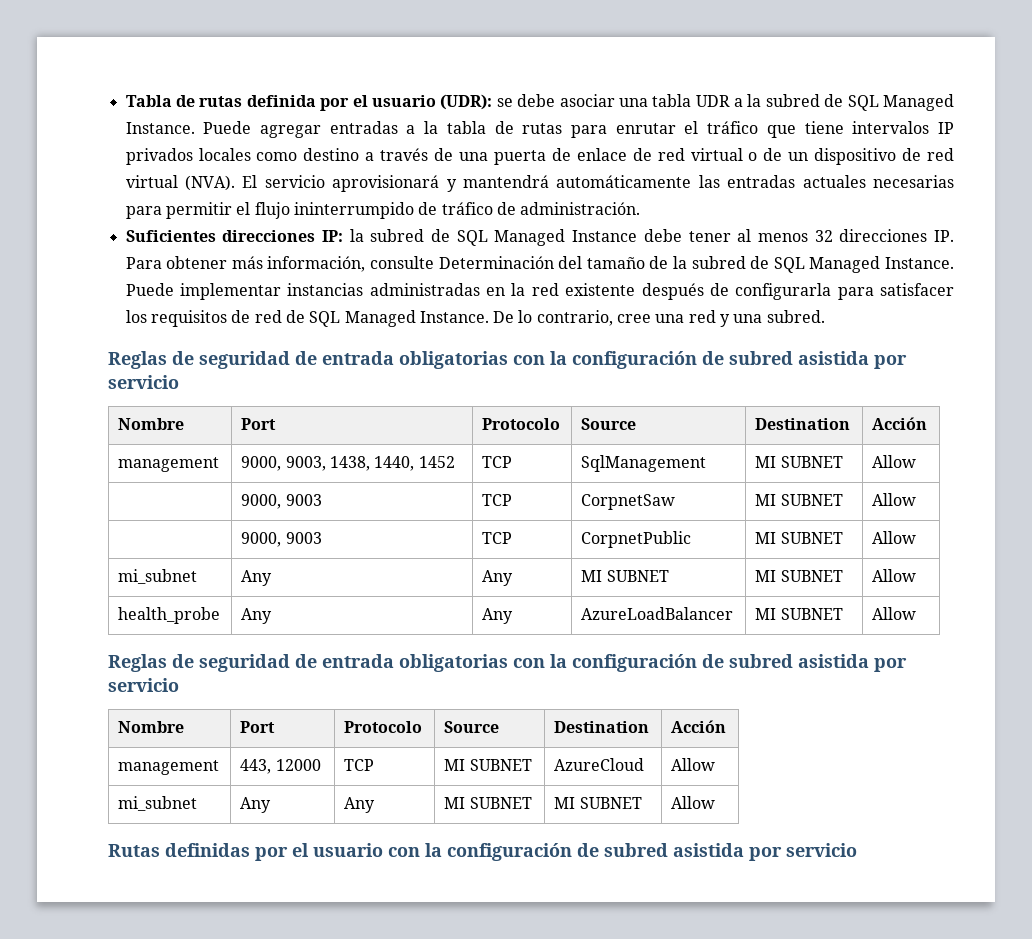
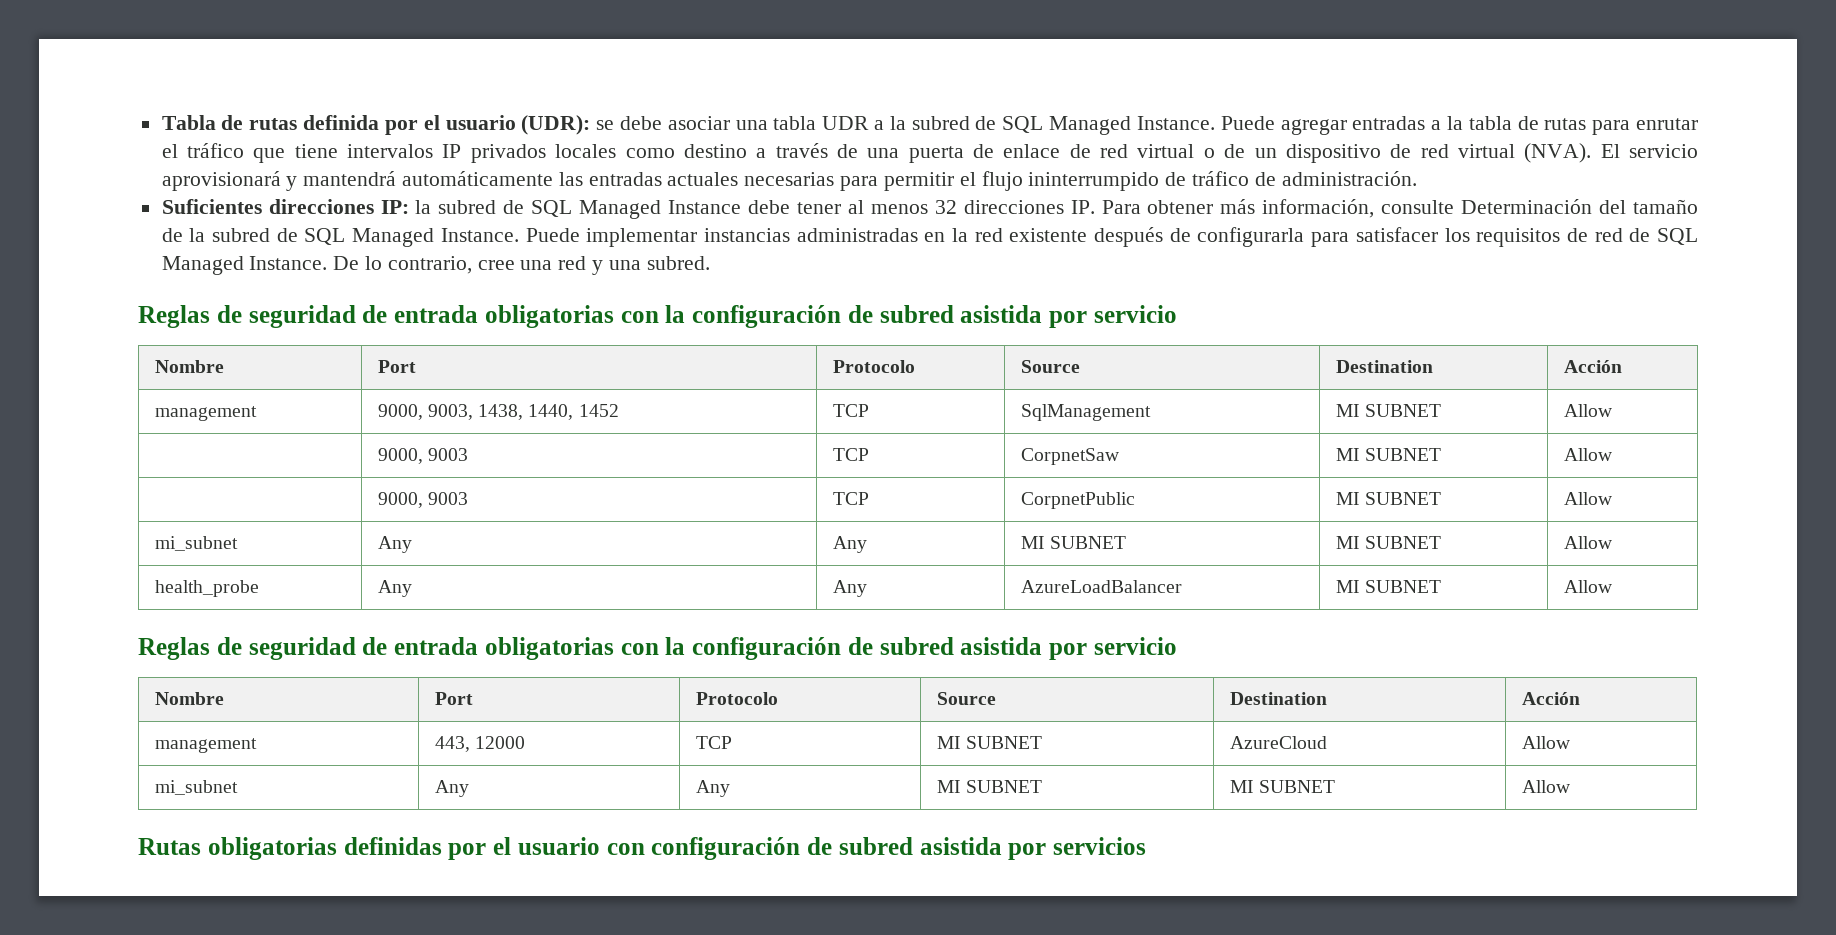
(160, 850) none -> [207,837,337,860] obligatorias
[425,843,857,861] la configuración de subred asistida por servicio -> [651,837,1146,860] configuración de subred asistida por servicios

